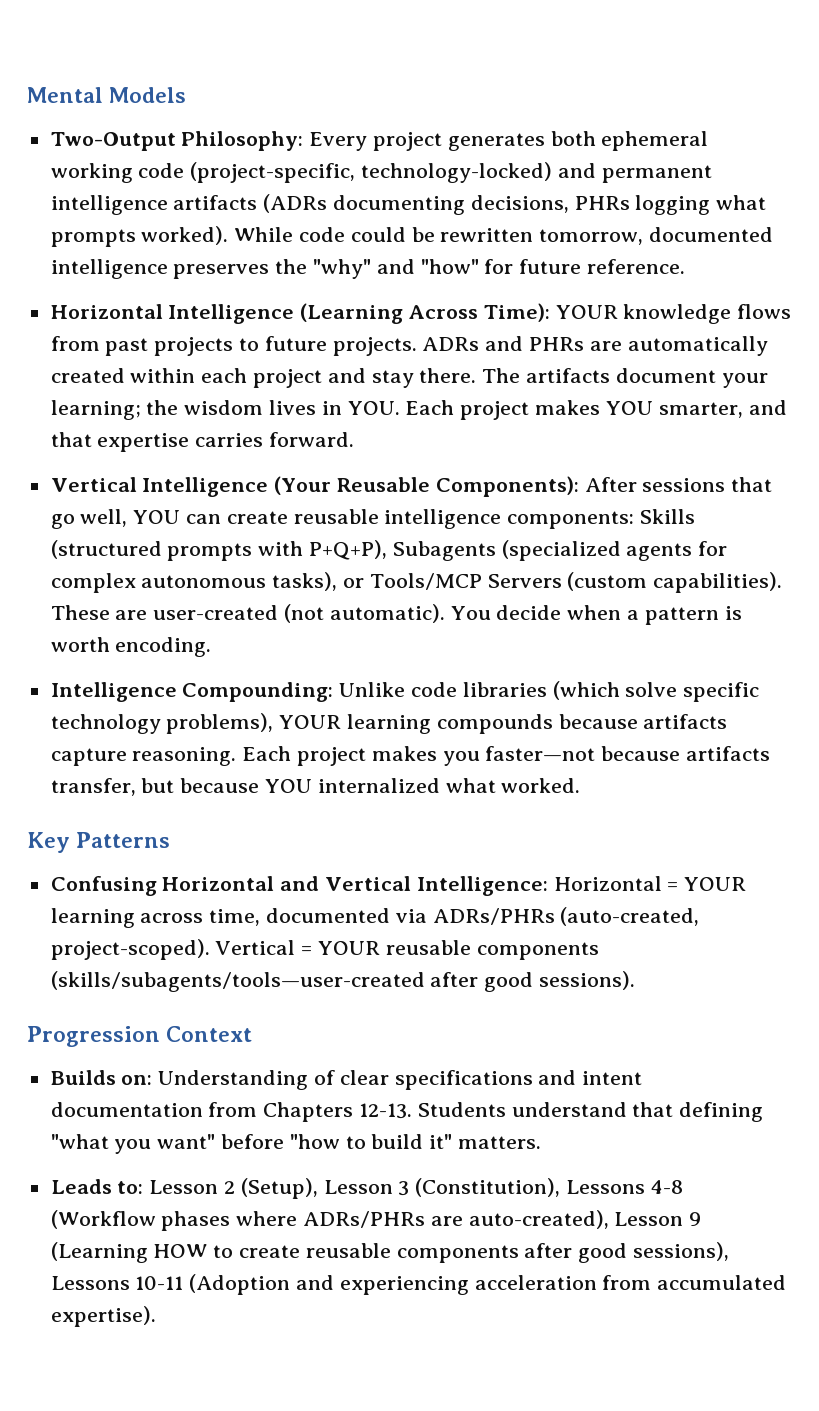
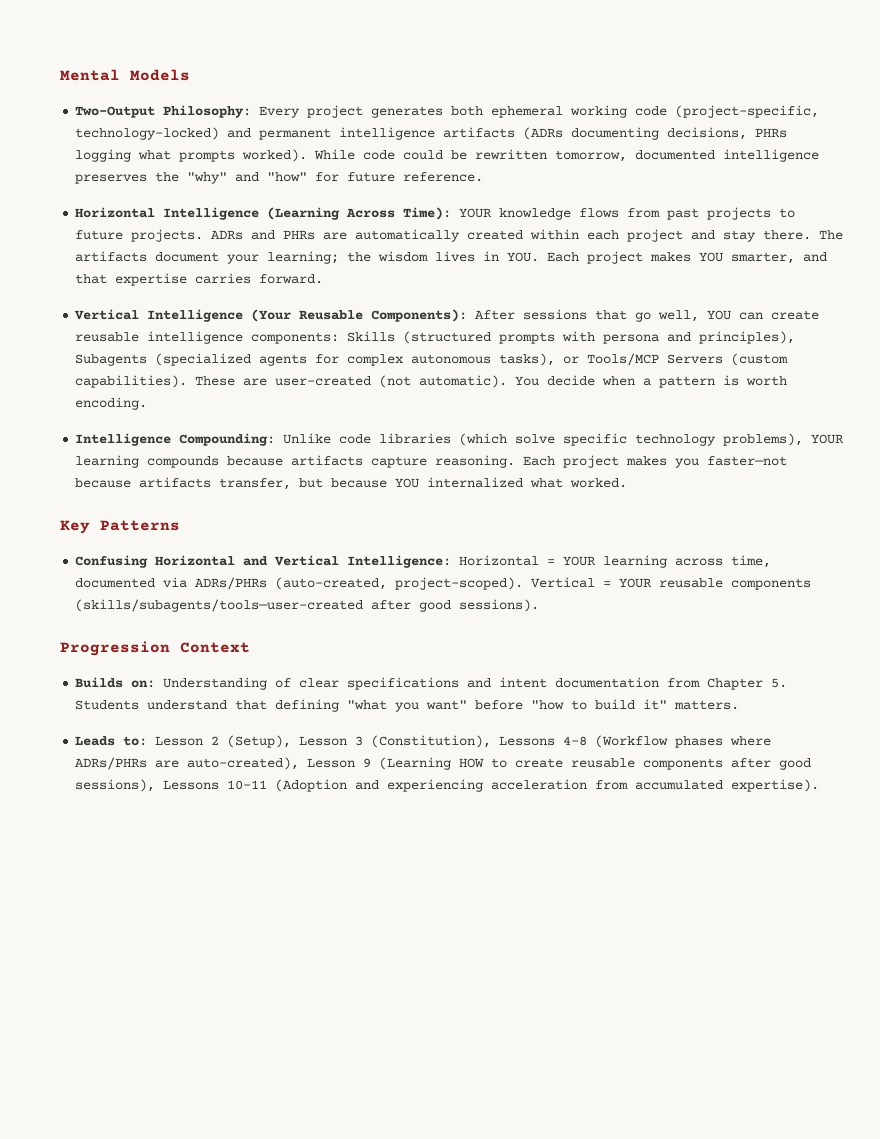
[309,540,388,560] P+Q+P), -> [603,331,796,344] persona and principles),
[263,1102,413,1122] Chapters 12-13. -> [707,678,788,690] Chapter 5.

